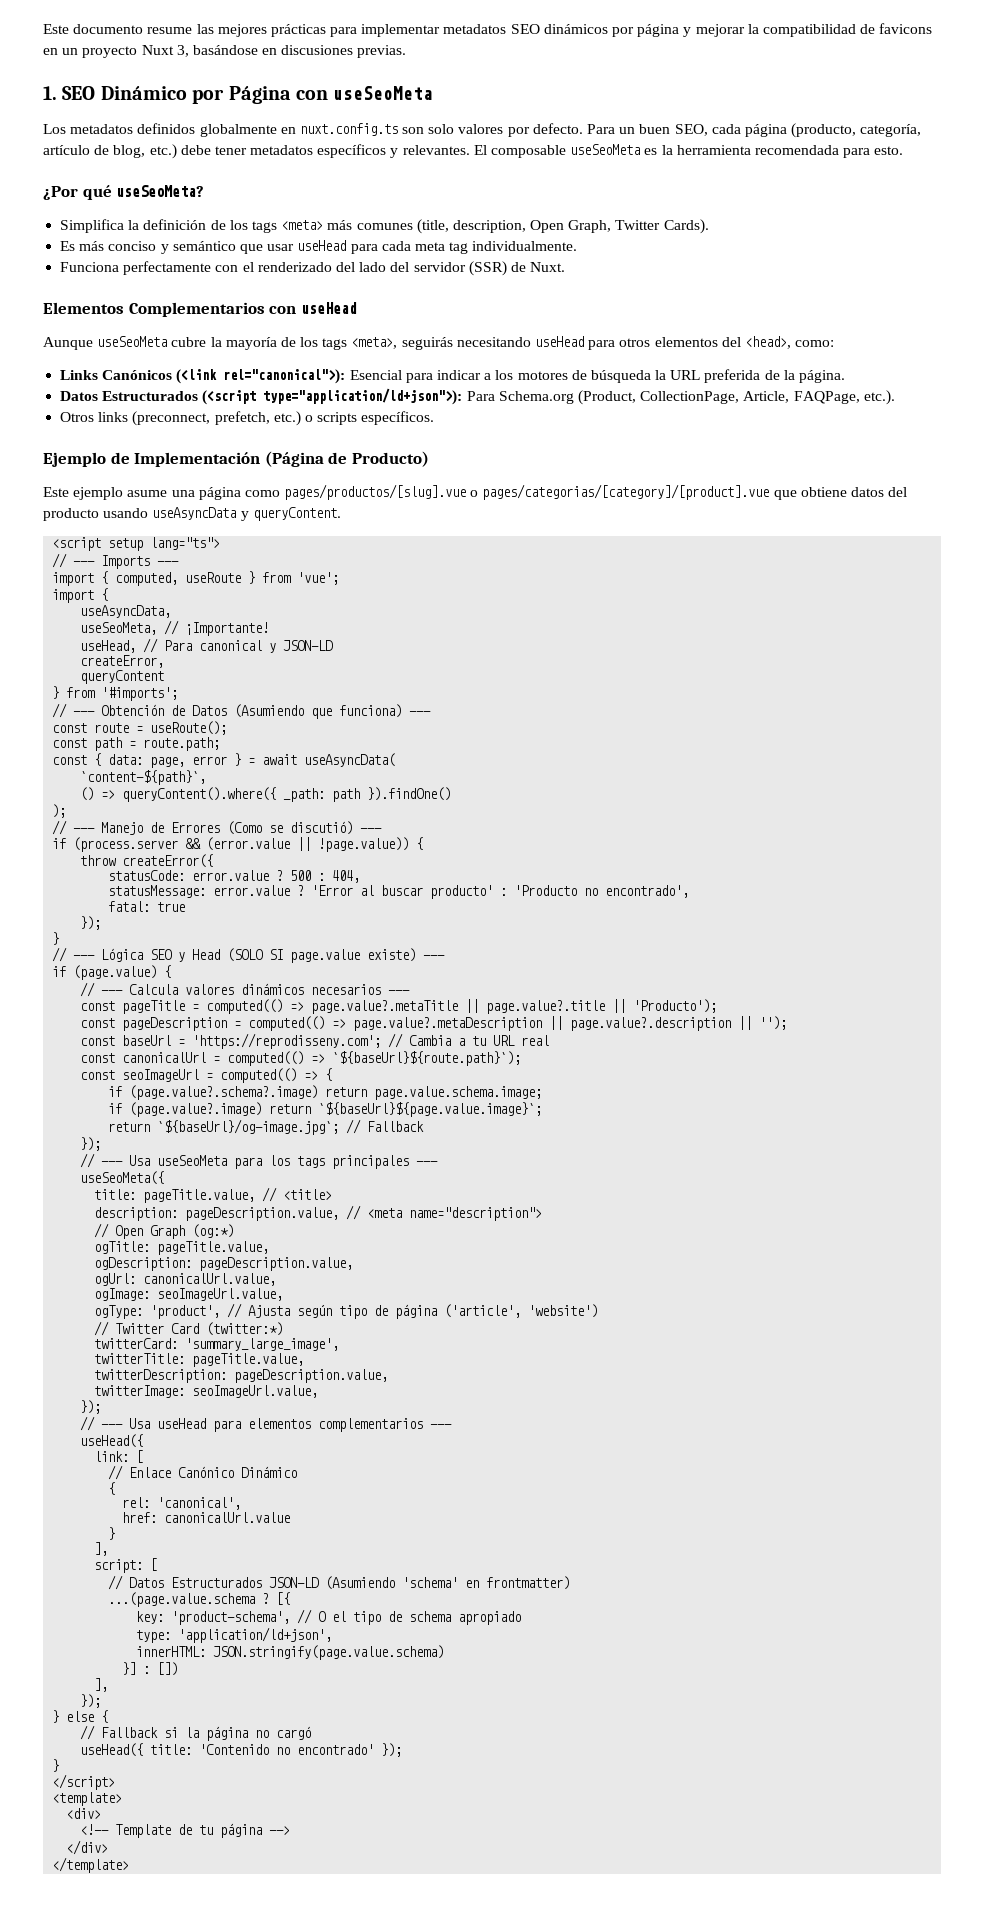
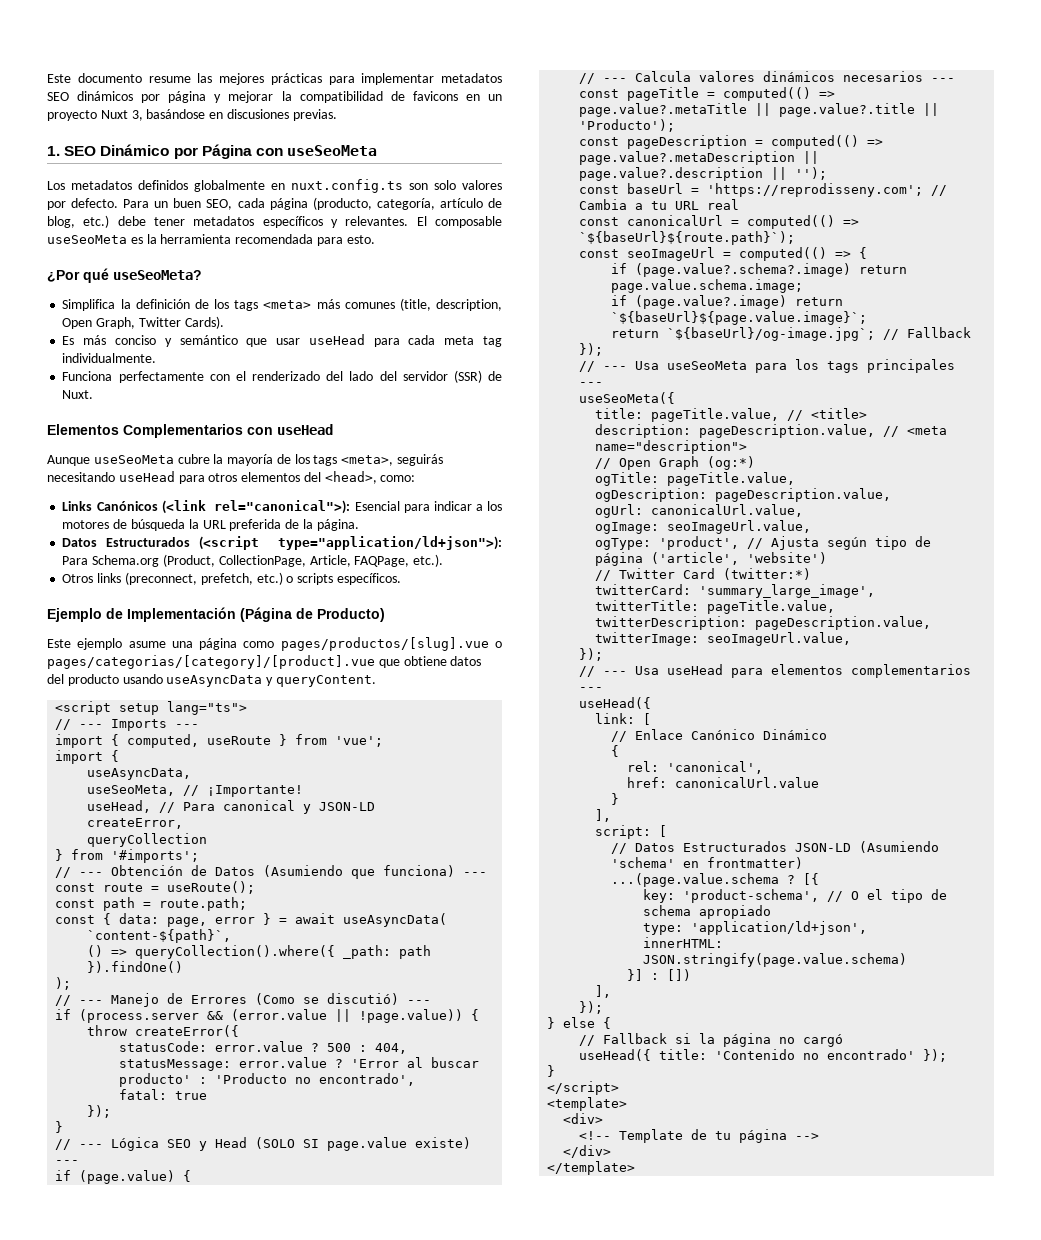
[80,670,165,684] queryContent -> [87,833,208,847] queryCollection
[122,787,277,802] queryContent().where({ -> [135,945,336,959] queryCollection().where({

